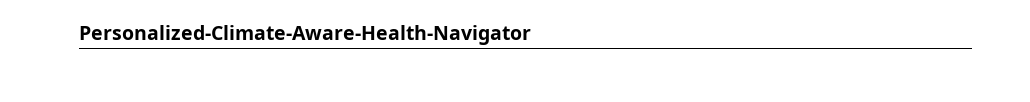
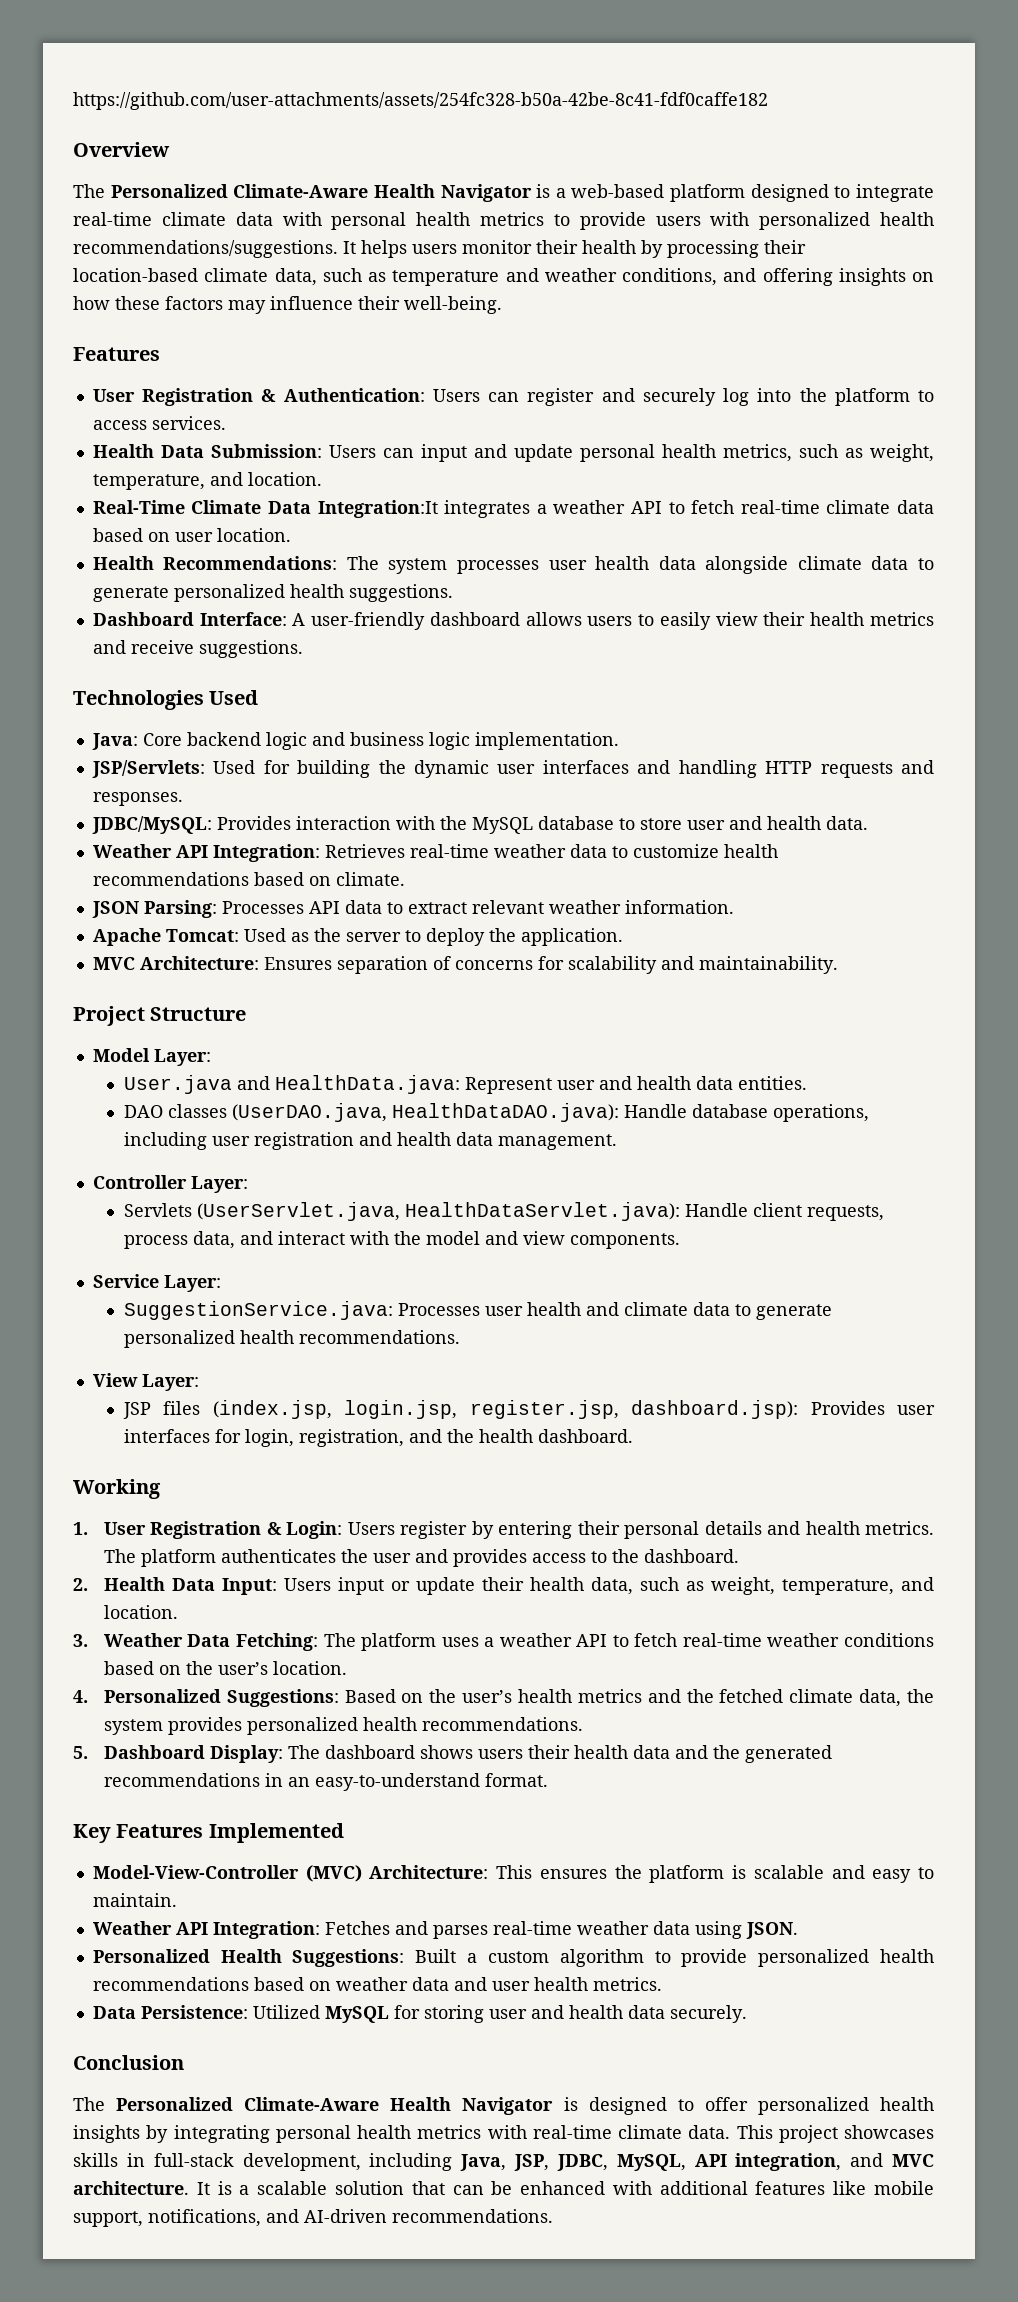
[79,25,531,45] Personalized-Climate-Aware-Health-Navigator -> [73,92,768,110] [73,142,170,157] [73,184,934,202] [73,212,934,230] [73,240,806,258] [73,268,934,286] [73,296,502,314] [73,347,160,361] [92,388,935,406] [92,416,226,430] [92,444,934,462] [92,472,322,490] [92,500,935,518] [92,528,291,542] [92,556,935,574] [92,584,453,602] [92,612,934,630] [92,640,303,658] [73,690,259,710] [91,732,619,750] [91,760,935,778] [92,792,183,806] [91,816,868,834] [92,844,778,862] [92,872,405,886] [91,900,734,918] [92,928,623,946] [92,956,838,974] [73,1006,247,1026] [92,1048,211,1066] [123,1075,807,1094] [123,1103,869,1122] [123,1132,617,1150] [92,1175,248,1193] [123,1202,884,1221] [123,1231,680,1249] [92,1274,221,1292] [123,1301,832,1320] [123,1330,460,1348] [92,1373,199,1391] [122,1400,935,1419] [123,1429,633,1447] [73,1479,161,1499] [73,1521,934,1539] [103,1549,739,1567] [73,1577,934,1595] [103,1605,178,1619] [73,1633,934,1651] [103,1661,347,1675] [73,1689,934,1707] [103,1717,583,1735] [73,1745,832,1763] [103,1773,548,1791] [73,1823,344,1843] [92,1865,934,1883] [92,1893,177,1907] [92,1921,798,1939] [92,1949,935,1967] [92,1977,662,1991] [92,2005,747,2023] [73,2055,184,2070] [73,2097,935,2115] [73,2125,934,2143] [73,2153,935,2171] [73,2181,935,2195] [73,2209,553,2227] https://github.com/user-attachments/assets/254fc328-b50a-42be-8c41-fdf0caffe182 // Overview // The Personalized Climate-Aware Health Navigator is a web-based platform designed to integrate real-time climate data with personal health metrics to provide users with personalized health recommendations/suggestions. It helps users monitor their health by processing their location-based climate data, such as temperature and weather conditions, and offering insights on how these factors may influence their well-being. // Features // User Registration & Authentication: Users can register and securely log into the platform to access services. // Health Data Submission: Users can input and update personal health metrics, such as weight, temperature, and location. // Real-Time Climate Data Integration:It integrates a weather API to fetch real-time climate data based on user location. // Health Recommendations: The system processes user health data alongside climate data to generate personalized health suggestions. // Dashboard Interface: A user-friendly dashboard allows users to easily view their health metrics and receive suggestions. // Technologies Used // Java: Core backend logic and business logic implementation. // JSP/Servlets: Used for building the dynamic user interfaces and handling HTTP requests and responses. // JDBC/MySQL: Provides interaction with the MySQL database to store user and health data. // Weather API Integration: Retrieves real-time weather data to customize health recommendations based on climate. // JSON Parsing: Processes API data to extract relevant weather information. // Apache Tomcat: Used as the server to deploy the application. // MVC Architecture: Ensures separation of concerns for scalability and maintainability. // Project Structure // Model Layer: // User.java and HealthData.java: Represent user and health data entities. // DAO classes (UserDAO.java, HealthDataDAO.java): Handle database operations, including user registration and health data management. // Controller Layer: // Servlets (UserServlet.java, HealthDataServlet.java): Handle client requests, process data, and interact with the model and view components. // Service Layer: // SuggestionService.java: Processes user health and climate data to generate personalized health recommendations. // View Layer: // JSP files (index.jsp, login.jsp, register.jsp, dashboard.jsp): Provides user interfaces for login, registration, and the health dashboard. // Working // 1. User Registration & Login: Users register by entering their personal details and health metrics. The platform authenticates the user and provides access to the dashboard. // 2. Health Data Input: Users input or update their health data, such as weight, temperature, and location. // 3. Weather Data Fetching: The platform uses a weather API to fetch real-time weather conditions based on the user’s location. // 4. Personalized Suggestions: Based on the user’s health metrics and the fetched climate data, the system provides personalized health recommendations. // 5. Dashboard Display: The dashboard shows users their health data and the generated recommendations in an easy-to-understand format. // Key Features Implemented // Model-View-Controller (MVC) Architecture: This ensures the platform is scalable and easy to maintain. // Weather API Integration: Fetches and parses real-time weather data using JSON. // Personalized Health Suggestions: Built a custom algorithm to provide personalized health recommendations based on weather data and user health metrics. // Data Persistence: Utilized MySQL for storing user and health data securely. // Conclusion // The Personalized Climate-Aware Health Navigator is designed to offer personalized health insights by integrating personal health metrics with real-time climate data. This project showcases skills in full-stack development, including Java, JSP, JDBC, MySQL, API integration, and MVC architecture. It is a scalable solution that can be enhanced with additional features like mobile support, notifications, and AI-driven recommendations.

